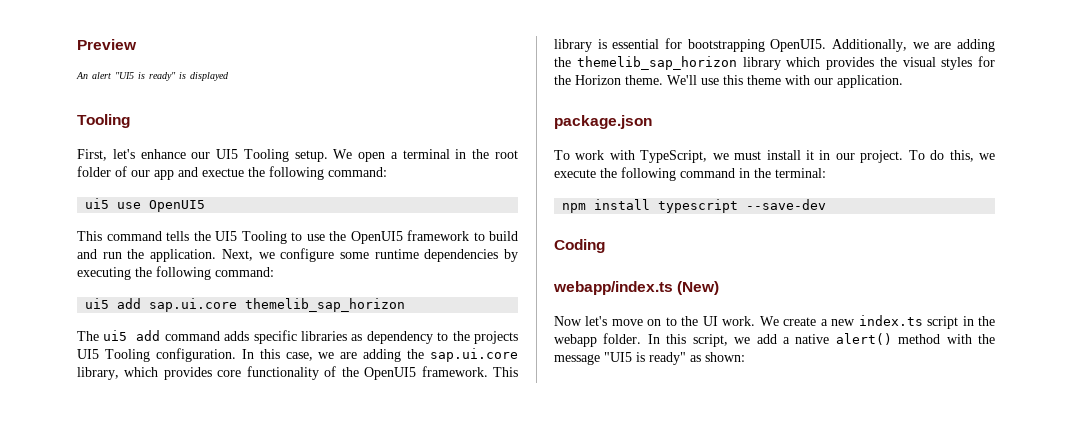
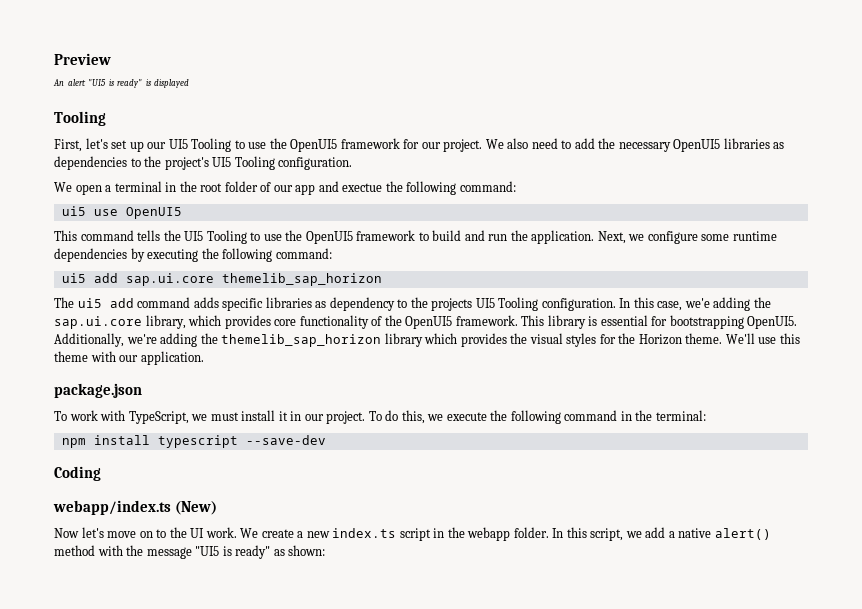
[140,149,186,159] enhance -> [111,140,144,152] set up
[294,150,328,162] setup. -> [234,138,785,152] [54,156,353,170] to use the OpenUI5 framework for our project. We also need to add the necessary OpenUI5 libraries as dependencies to the project's UI5 Tooling configuration. //
[318,352,358,359] we are -> [684,298,710,308] we'e
[912,42,952,49] we are -> [126,334,157,344] we're

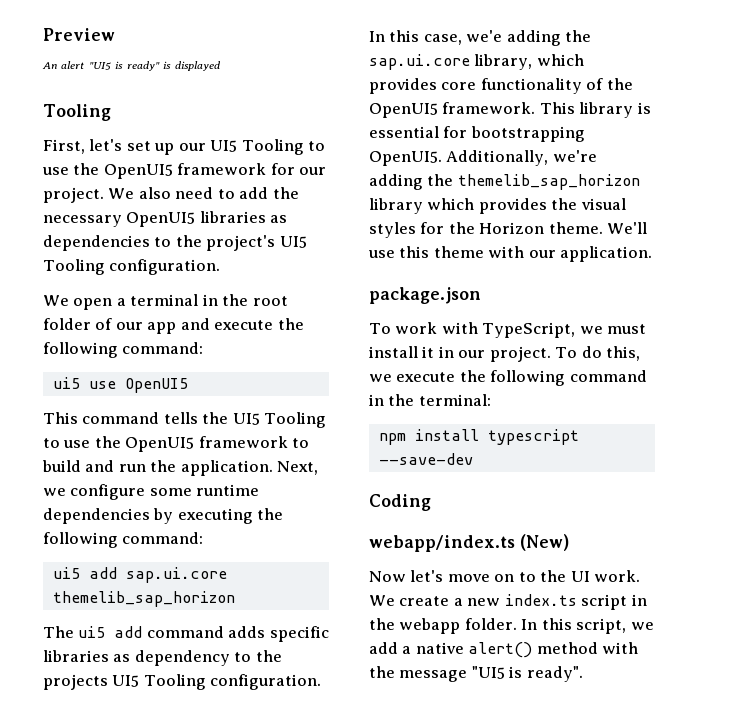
[342,183,383,192] exectue -> [214,320,274,330] execute
[235,545,326,559] ready" as shown: -> [526,666,583,682] ready".

